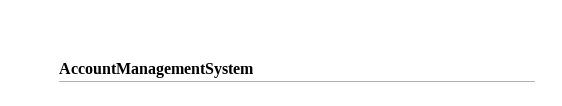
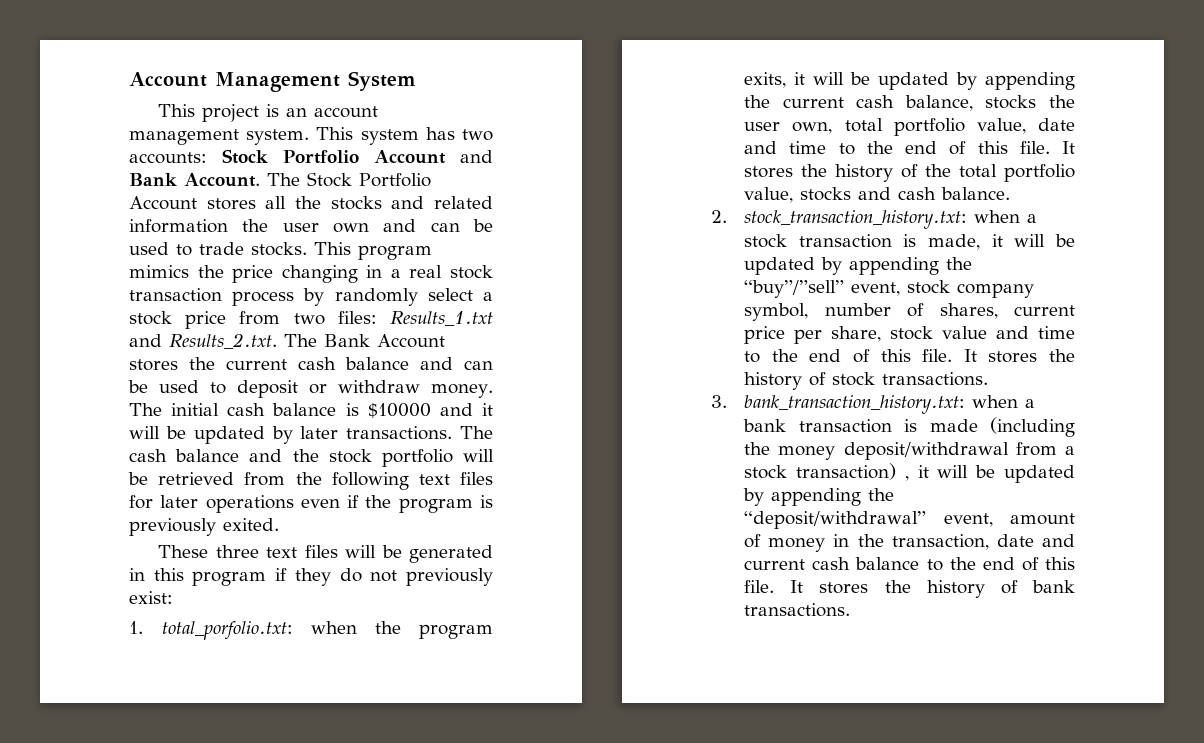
[59,63,254,78] AccountManagementSystem -> [129,71,416,92] [158,104,379,122] [129,127,493,145] [129,149,493,164] [129,172,431,187] [129,196,493,210] [129,219,493,233] [129,242,432,260] [129,265,493,283] [129,288,493,306] [129,311,493,329] [129,333,445,349] [129,357,493,371] [128,380,494,398] [129,403,493,418] [129,426,494,444] [129,449,494,467] [128,472,493,490] [129,495,493,513] [129,518,279,536] [158,545,493,563] [129,568,494,586] [129,591,173,604] [129,621,493,640] [744,72,1075,90] [744,95,1075,111] [744,118,1075,136] [744,141,1075,155] [744,164,1075,182] [744,187,1011,203] [711,210,1038,229] [744,234,1075,250] [744,257,973,275] [744,280,1035,298] [744,303,1075,321] [744,326,1075,344] [744,349,1075,363] [744,372,989,390] [711,395,1036,414] [743,417,1075,437] [744,442,1075,460] [744,463,1075,483] [743,488,895,506] [744,511,1075,529] [744,534,1075,552] [744,557,1075,571] [744,580,1075,598] [744,603,851,617] Account Management System // This project is an account management system. This system has two accounts: Stock Portfolio Account and Bank Account. The Stock Portfolio Account stores all the stocks and related information the user own and can be used to trade stocks. This program mimics the price changing in a real stock transaction process by randomly select a stock price from two files: Results_1.txt and Results_2.txt. The Bank Account stores the current cash balance and can be used to deposit or withdraw money. The initial cash balance is $10000 and it will be updated by later transactions. The cash balance and the stock portfolio will be retrieved from the following text files for later operations even if the program is previously exited. // These three text files will be generated in this program if they do not previously exist: // 1. total_porfolio.txt: when the program exits, it will be updated by appending the current cash balance, stocks the user own, total portfolio value, date and time to the end of this file. It stores the history of the total portfolio value, stocks and cash balance. // 2. stock_transaction_history.txt: when a stock transaction is made, it will be updated by appending the “buy”/”sell” event, stock company symbol, number of shares, current price per share, stock value and time to the end of this file. It stores the history of stock transactions. // 3. bank_transaction_history.txt: when a bank transaction is made (including the money deposit/withdrawal from a stock transaction) , it will be updated by appending the “deposit/withdrawal” event, amount of money in the transaction, date and current cash balance to the end of this file. It stores the history of bank transactions.

